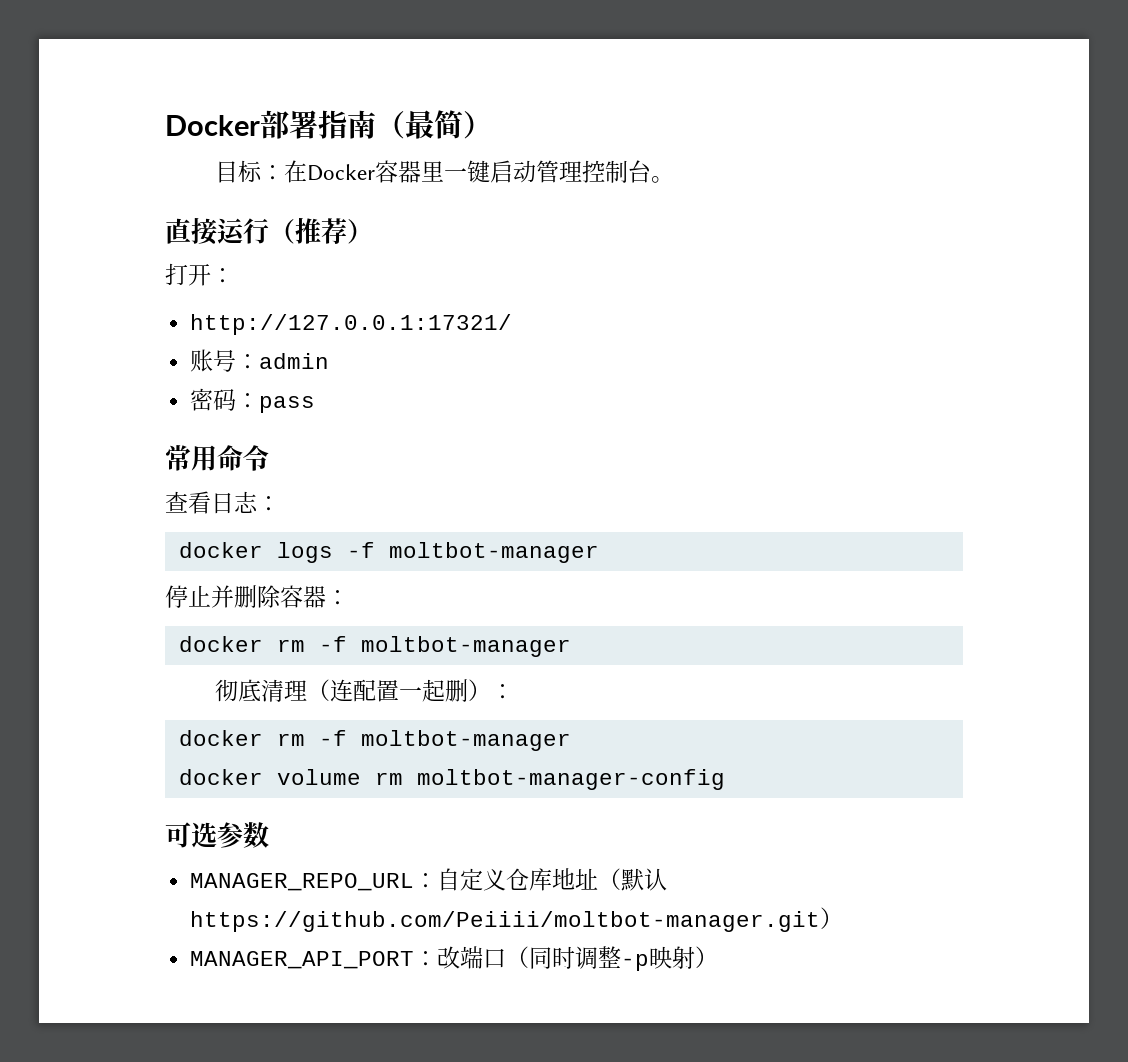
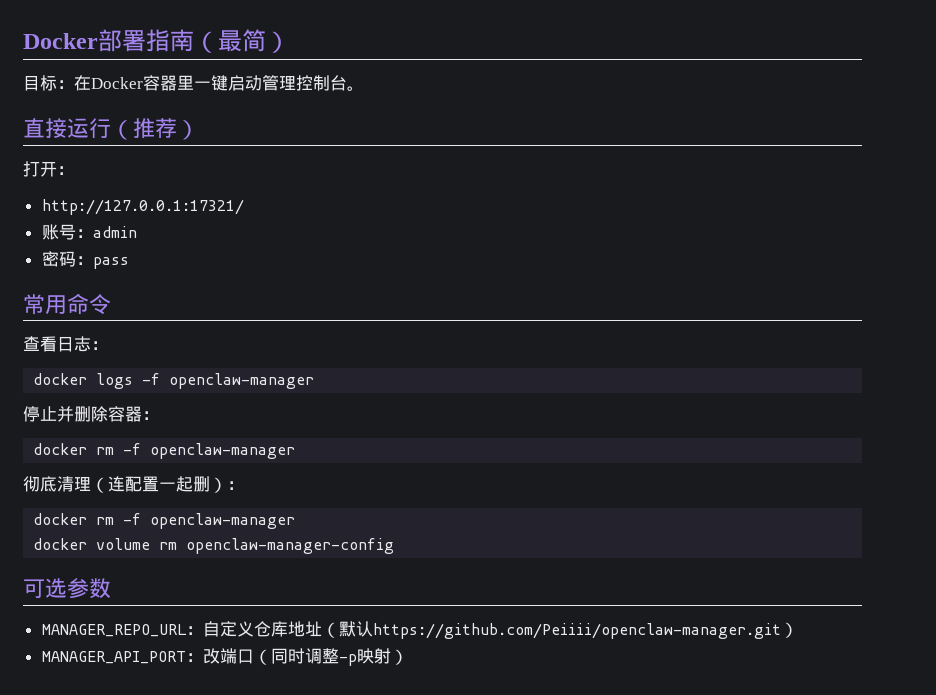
[388,542,599,563] moltbot-manager -> [169,373,315,389] openclaw-manager
[360,636,571,657] moltbot-manager -> [150,443,296,459] openclaw-manager
[360,730,571,751] moltbot-manager -> [150,513,296,529] openclaw-manager
[416,769,725,790] moltbot-manager-config -> [186,538,395,554] openclaw-manager-config
[190,911,821,932] https://github.com/Peiiii/moltbot-manager.git -> [372,623,781,639] https://github.com/Peiiii/openclaw-manager.git

